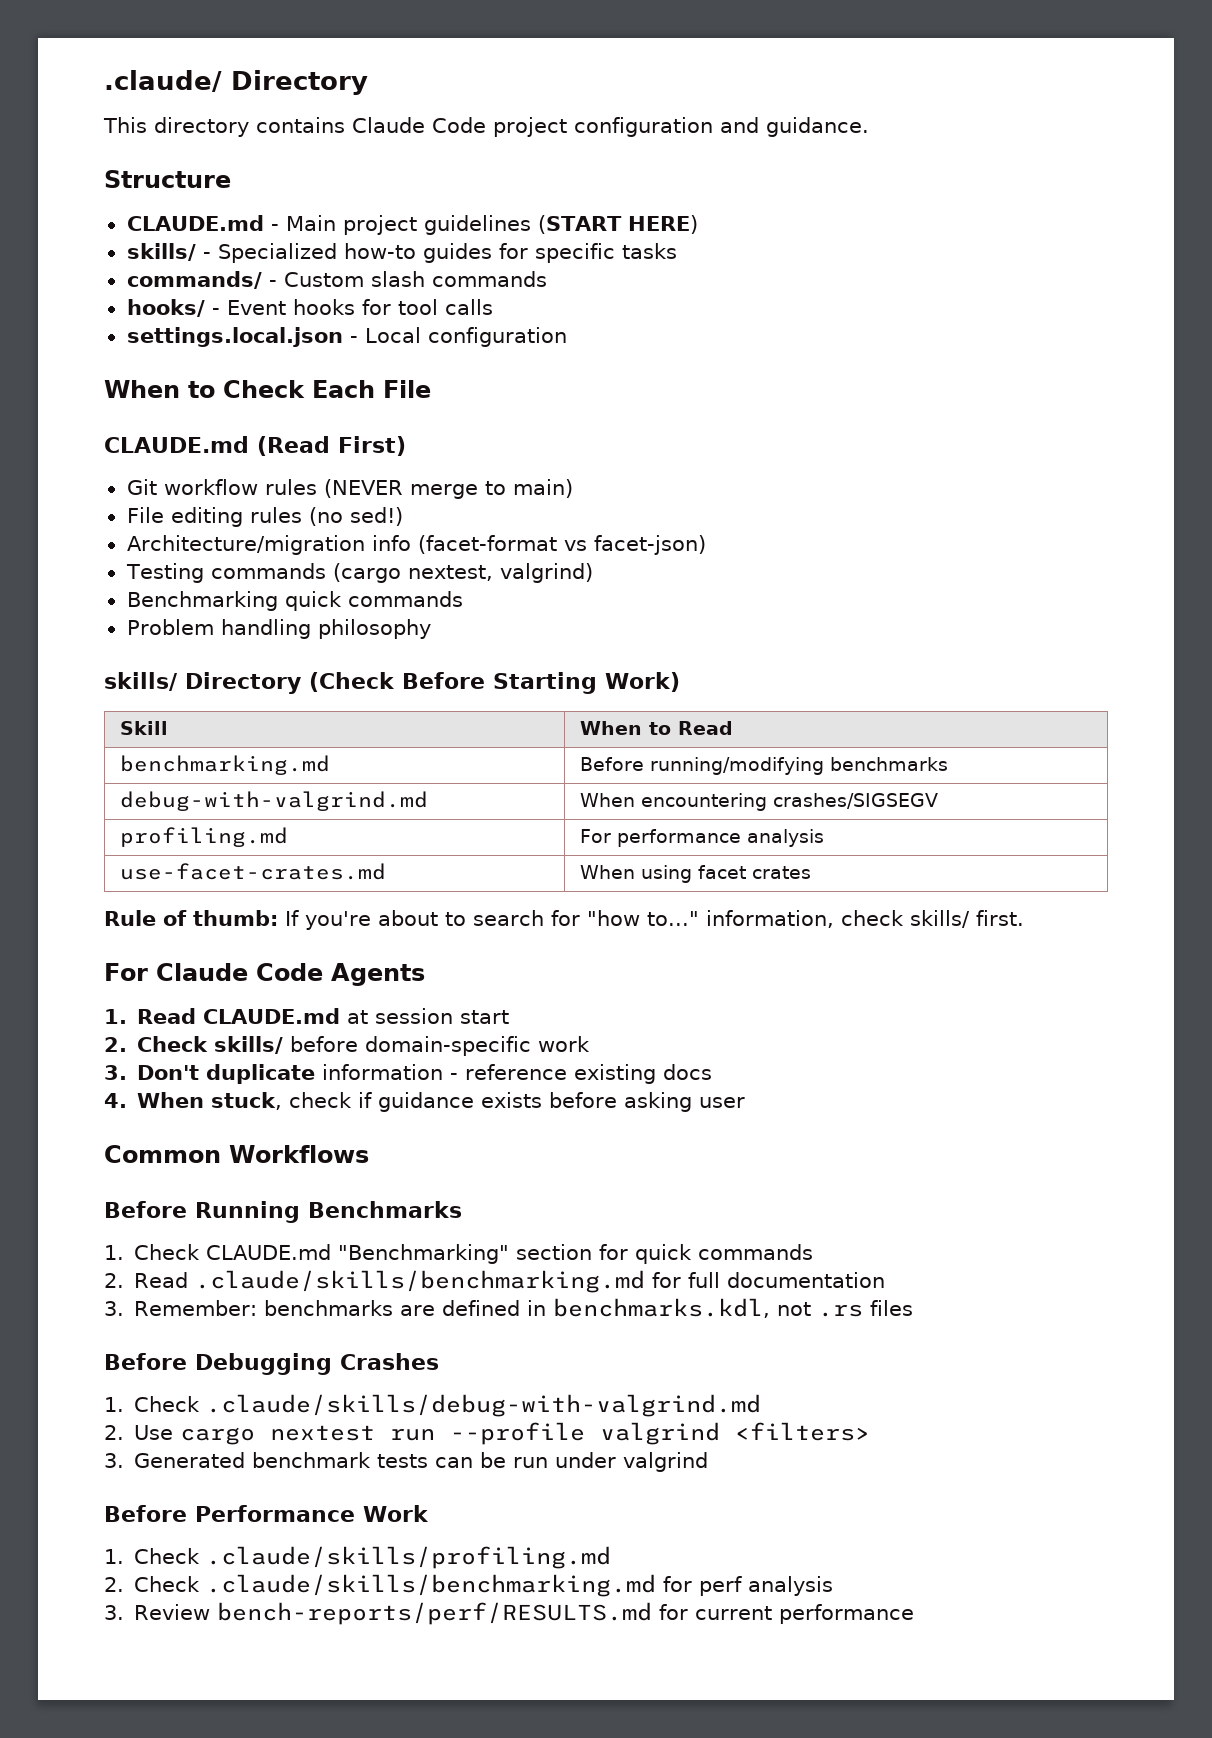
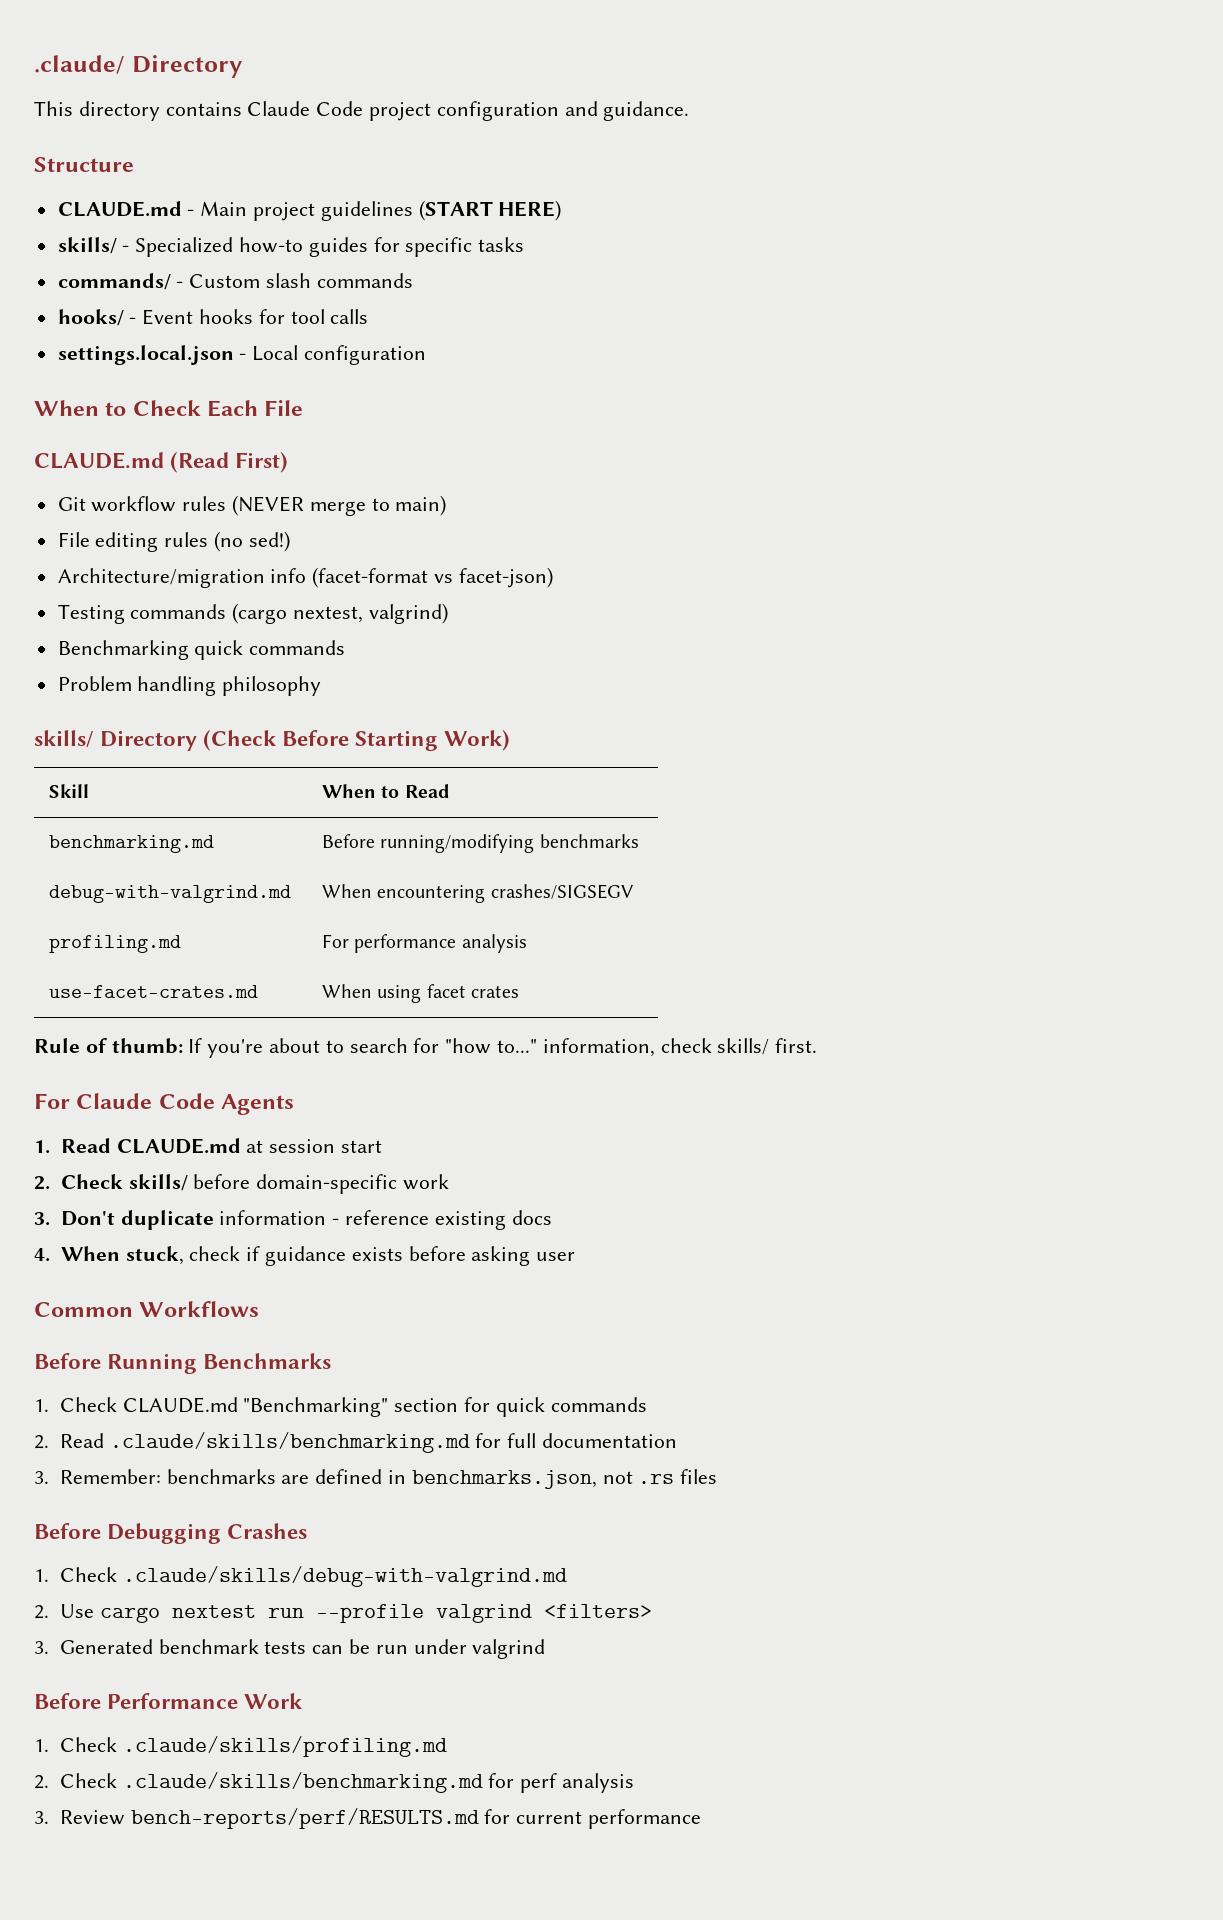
[553,1298,771,1318] benchmarks.kdl, -> [411,1470,597,1489] benchmarks.json,

